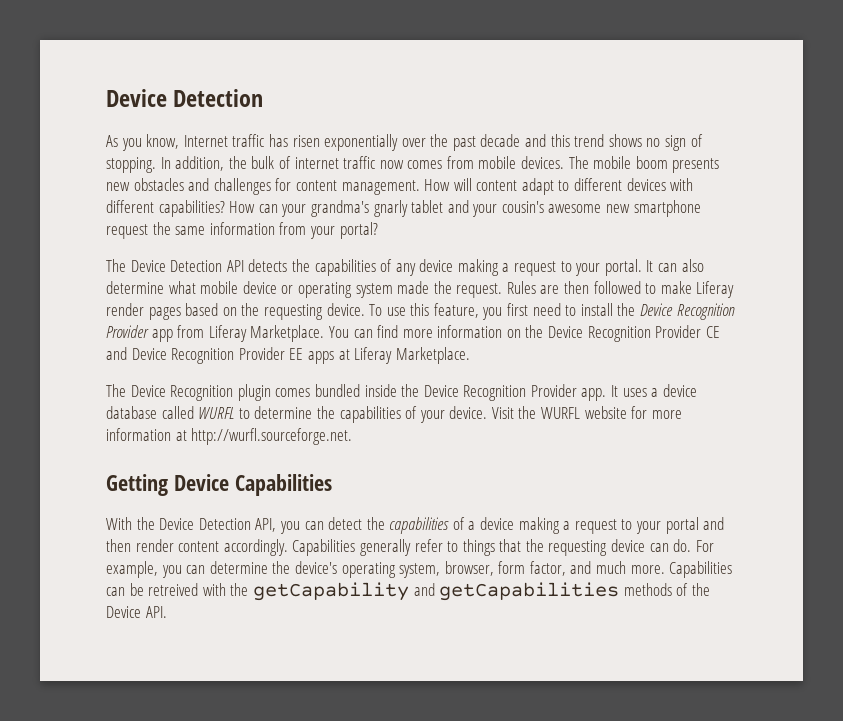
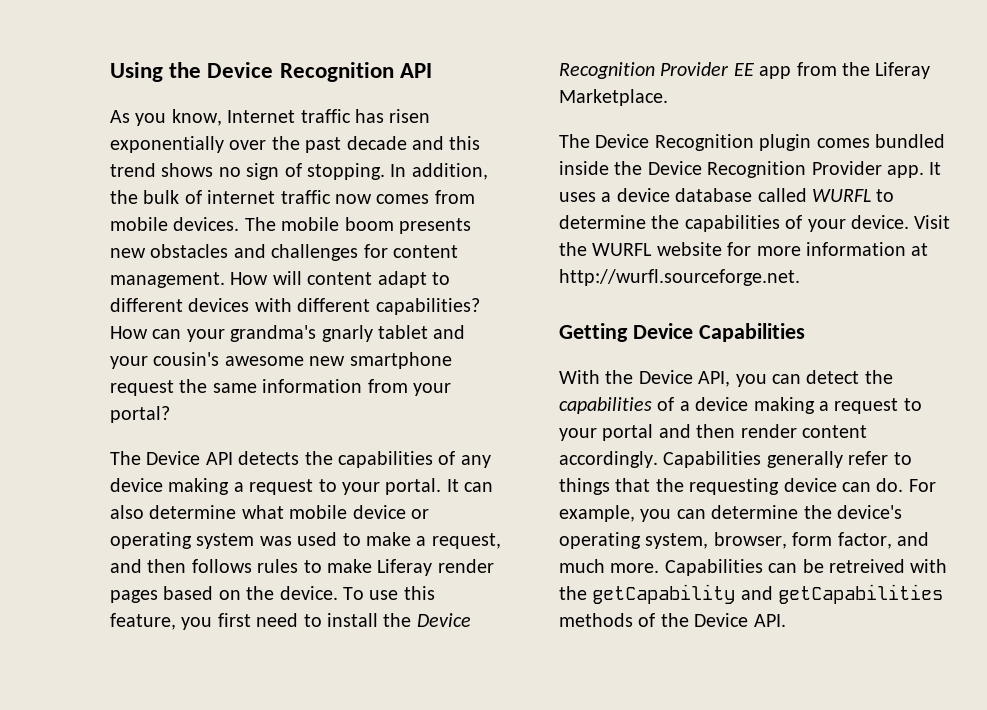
[106,89,264,107] Device Detection -> [110,62,432,82] Using the Device Recognition API
[170,260,223,272] Detection -> (201, 458) none
[397,281,641,298] made the request. Rules are then followed -> [259,532,501,549] [110,559,299,573] was used to make a request, and then follows rules
[263,304,323,320] requesting -> (275, 593) none
(149, 331) none -> [733,63,754,76] EE
[208,325,720,342] [106,347,350,364] Liferay Marketplace. You can find more information on the Device Recognition Provider CE and Device Recognition Provider EE apps at -> [842,62,870,76] the
[198,518,251,530] Detection -> (693, 377) none

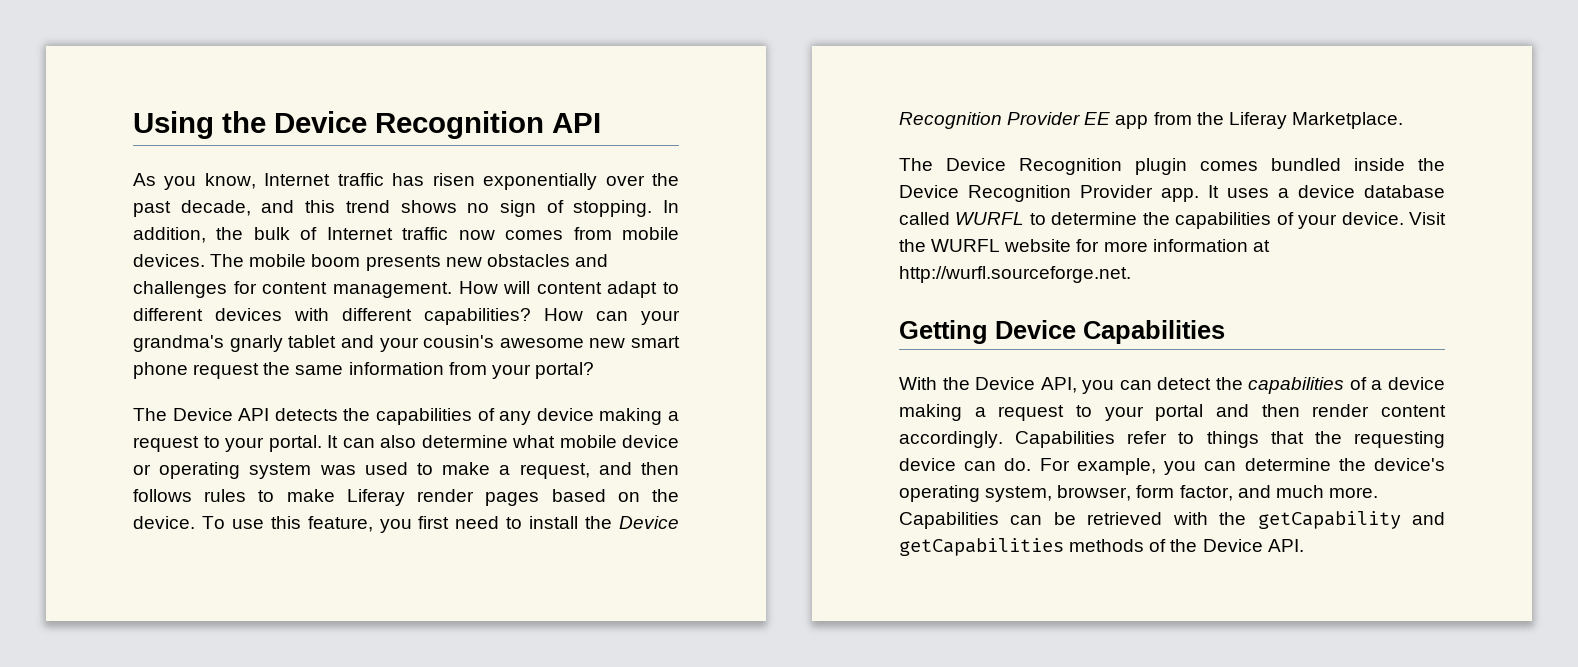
[346,136,407,150] decade -> [180,200,251,216] decade,
[207,190,276,204] internet -> [326,227,393,240] Internet
[349,352,452,369] smartphone -> [631,336,680,348] [133,362,188,379] smart phone
[766,451,843,468] generally -> (1116, 439) none
[829,559,905,573] retreived -> [1087,512,1163,525] retrieved

